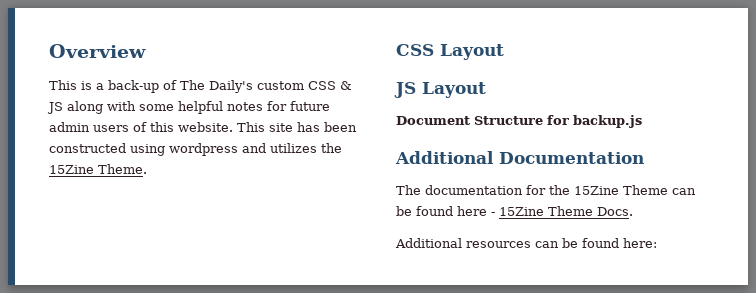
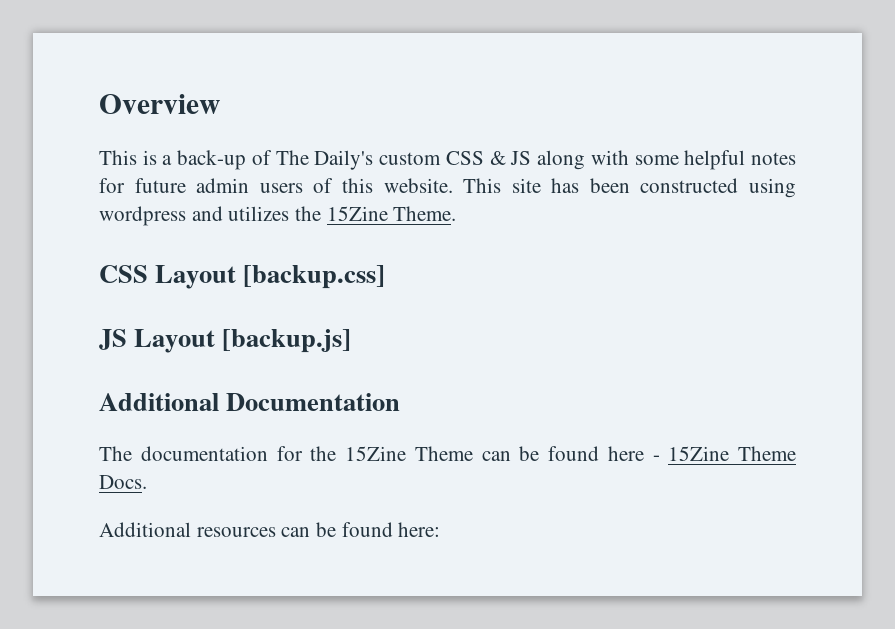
(504, 52) none -> [243,265,386,289] [backup.css]
[396,115,642,128] // Document Structure for backup.js -> [222,329,352,353] [backup.js]

